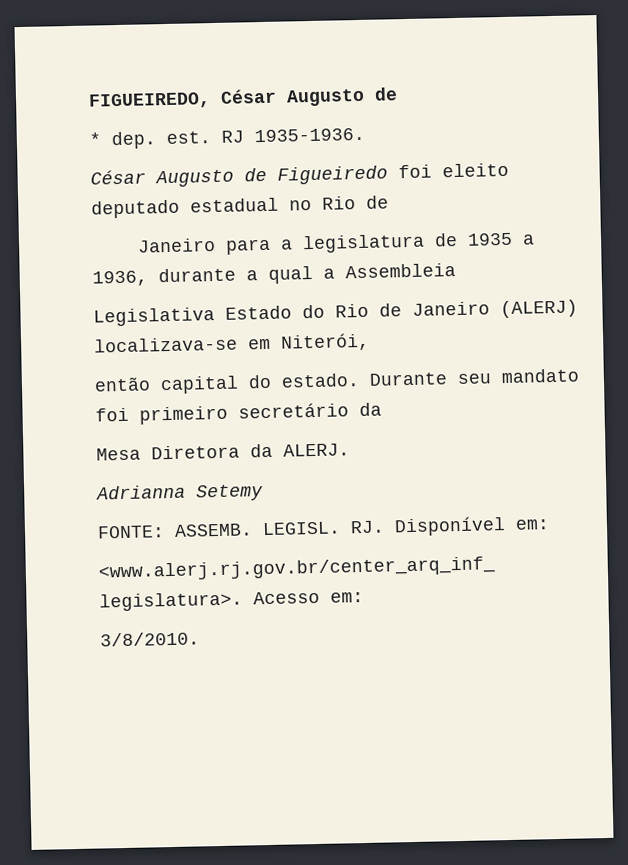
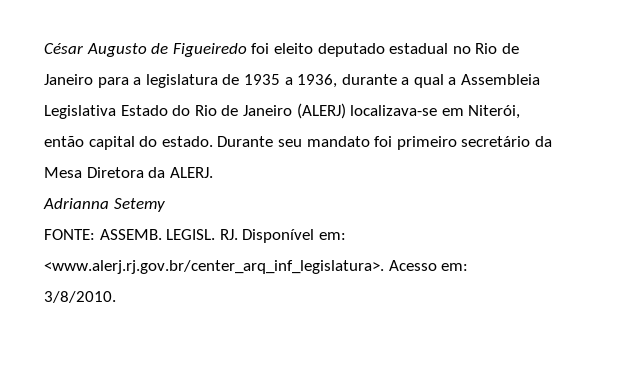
[88,87,398,110] [89,127,365,150] FIGUEIREDO, César Augusto de // * dep. est. RJ 1935-1936. // -> (44, 48) none

